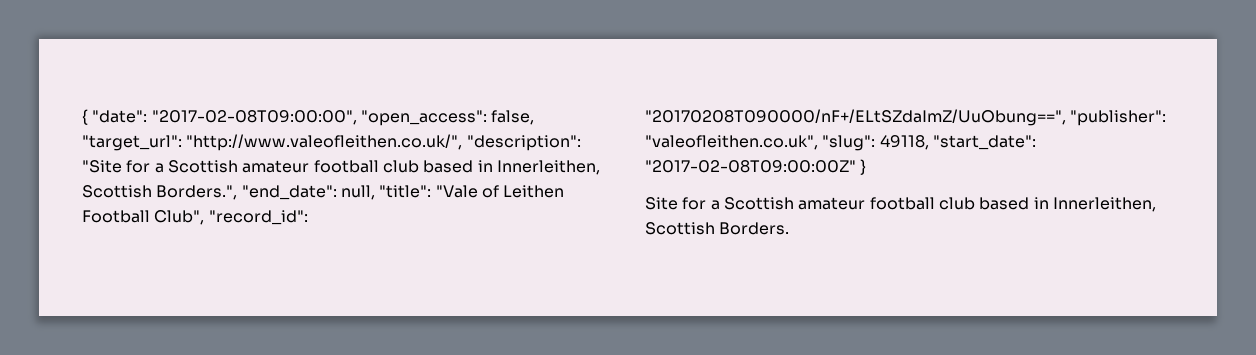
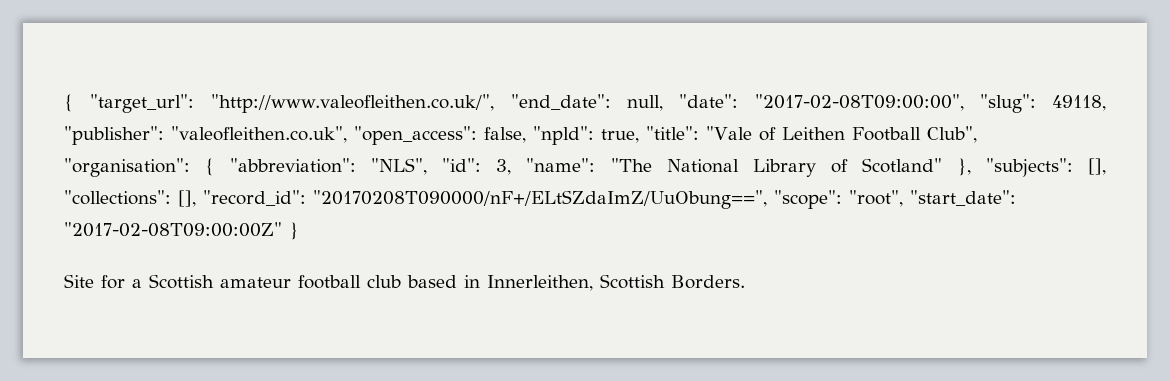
[82,109,535,126] [82,134,581,151] [82,160,600,175] [82,185,375,200] { "date": "2017-02-08T09:00:00", "open_access": false, "target_url": "http://www.valeofleithen.co.uk/", "description": "Site for a Scottish amateur football club based in Innerleithen, Scottish Borders.", "end_date": null, -> [64,94,1106,113] [64,126,639,145] { "target_url": "http://www.valeofleithen.co.uk/", "end_date": null, "date": "2017-02-08T09:00:00", "slug": 49118, "publisher": "valeofleithen.co.uk", "open_access": false, "npld": true,
[208,210,308,225] [645,109,1167,126] [645,135,929,151] "record_id": "20170208T090000/nF+/ELtSZdaImZ/UuObung==", "publisher": "valeofleithen.co.uk", "slug": 49118, -> [64,158,1106,177] [64,190,903,209] "organisation": { "abbreviation": "NLS", "id": 3, "name": "The National Library of Scotland" }, "subjects": [], "collections": [], "record_id": "20170208T090000/nF+/ELtSZdaImZ/UuObung==", "scope": "root",

